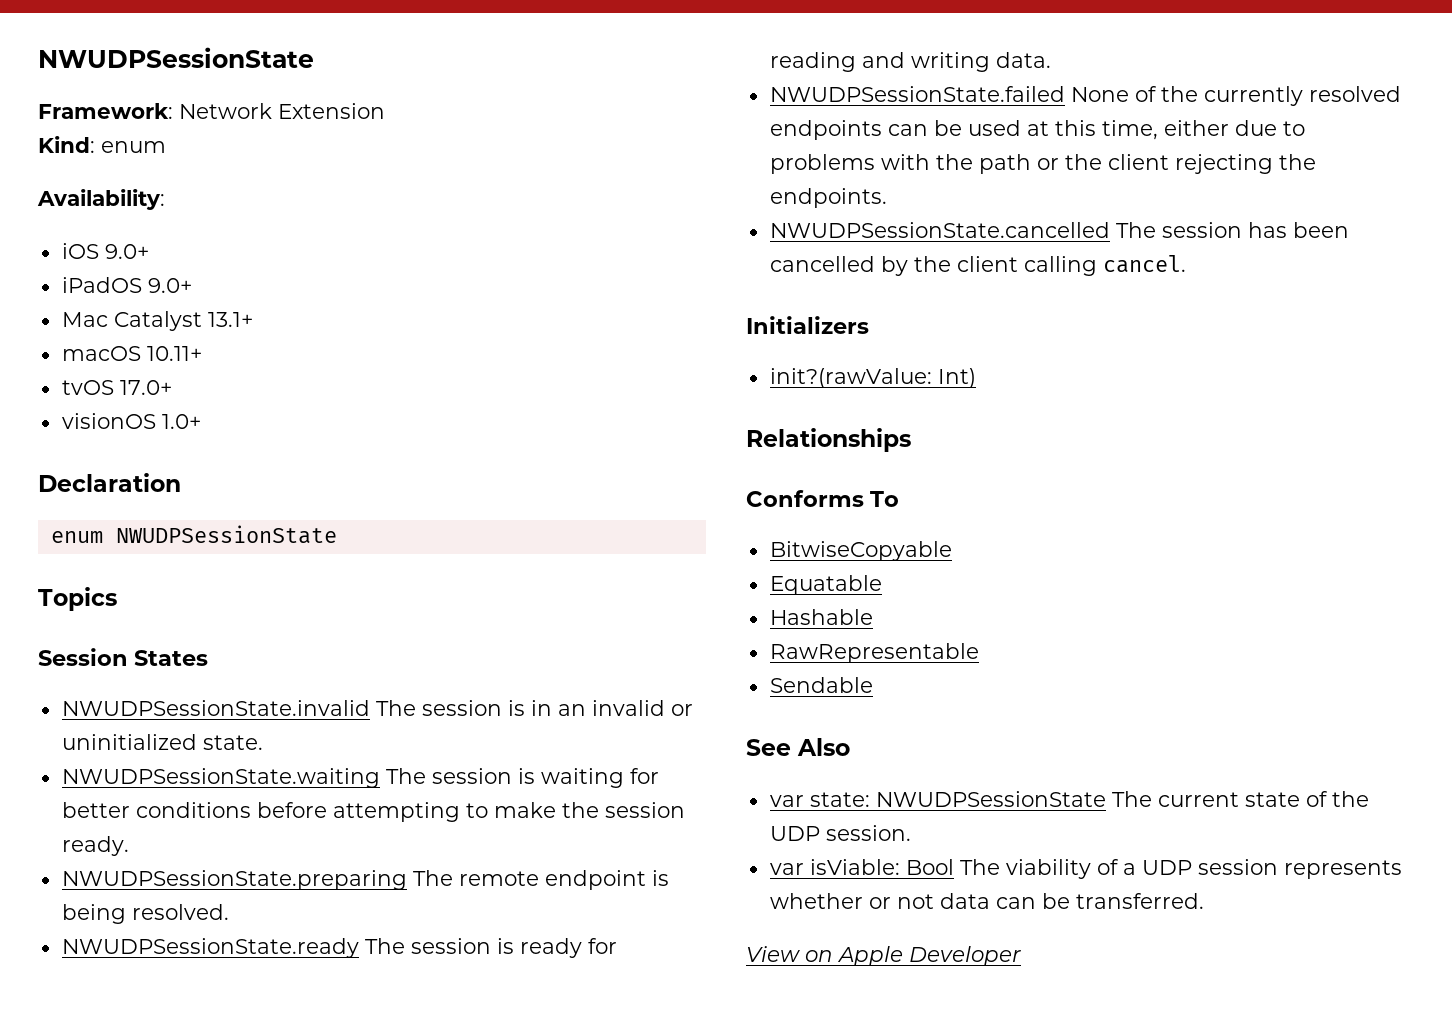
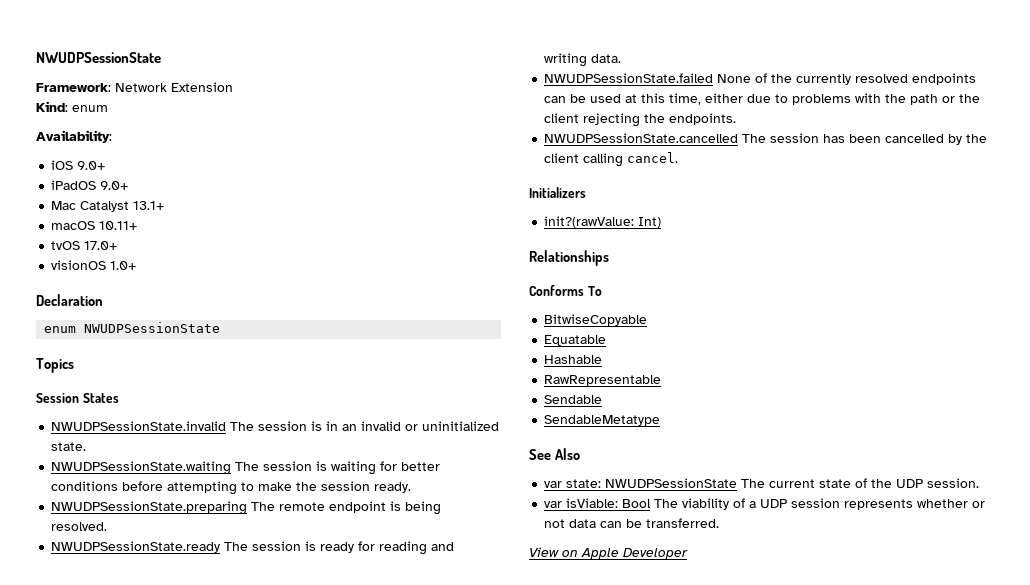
(873, 685) none -> [544,415,661,426] // SendableMetatype

